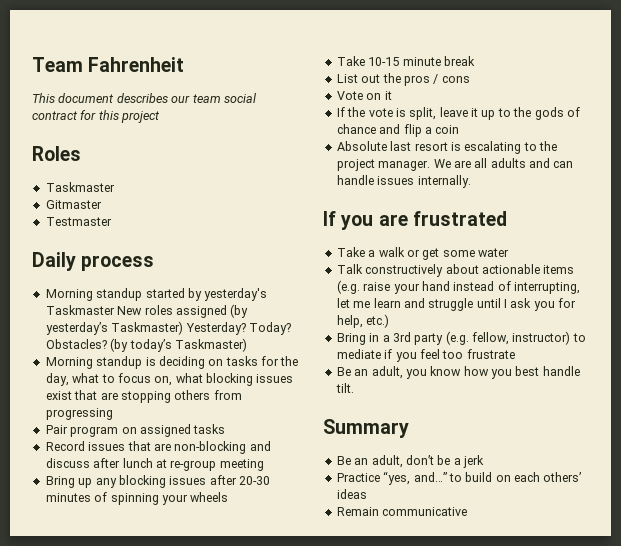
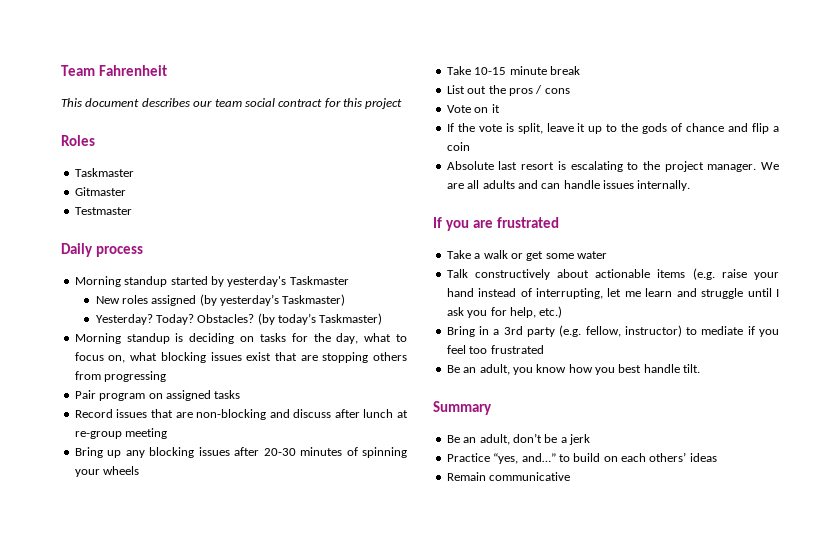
(115, 310) none -> (349, 280) //
(184, 328) none -> (346, 300) //
[466,349,515,359] frustrate -> [490,345,544,354] frustrated

